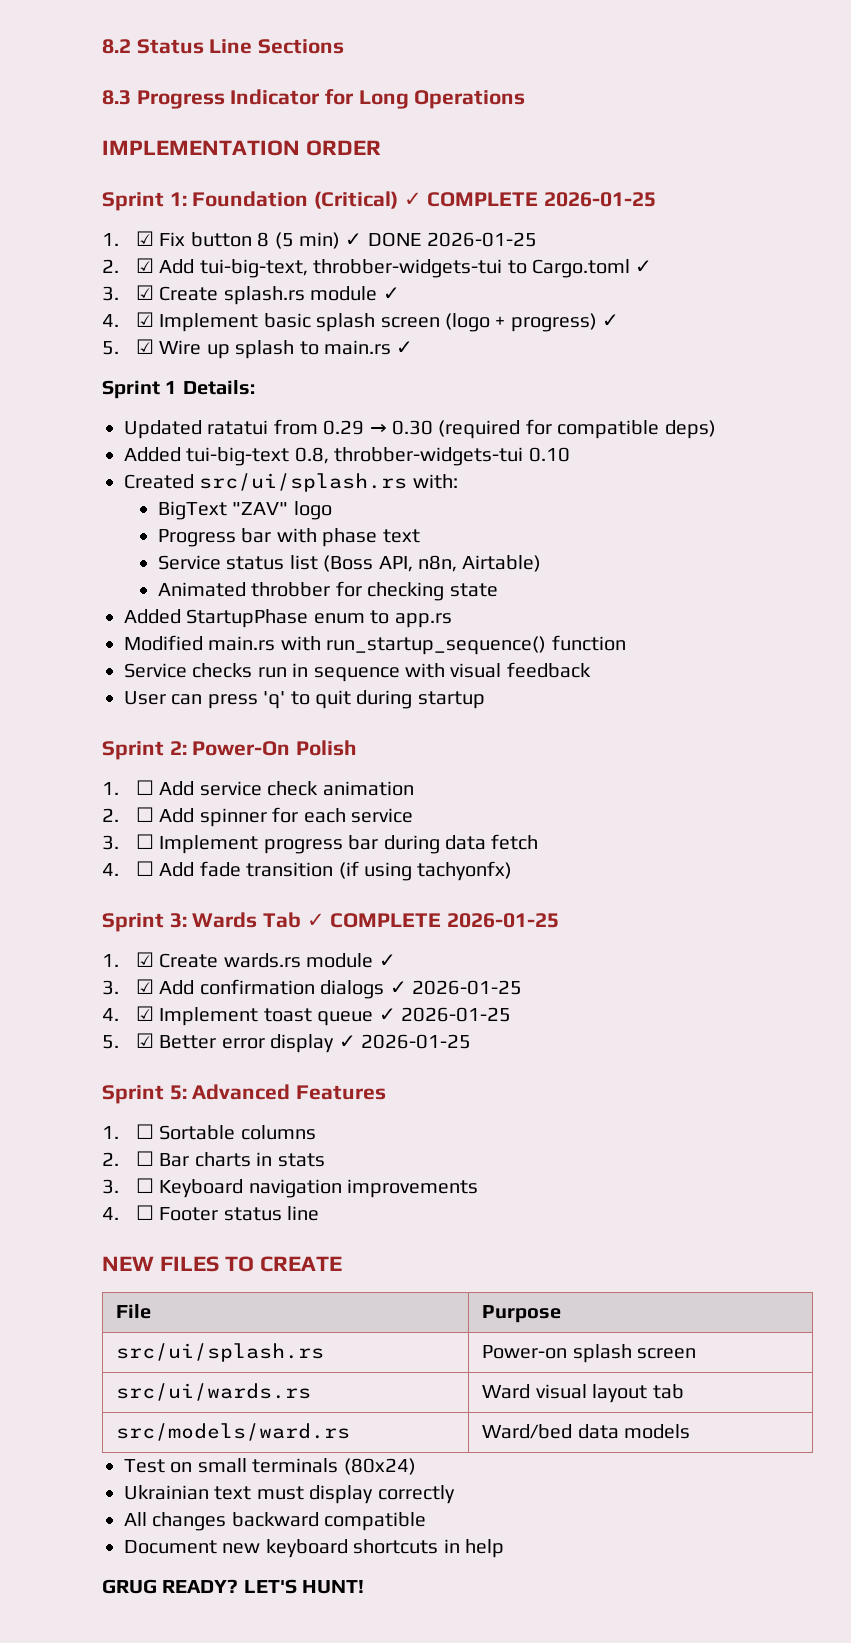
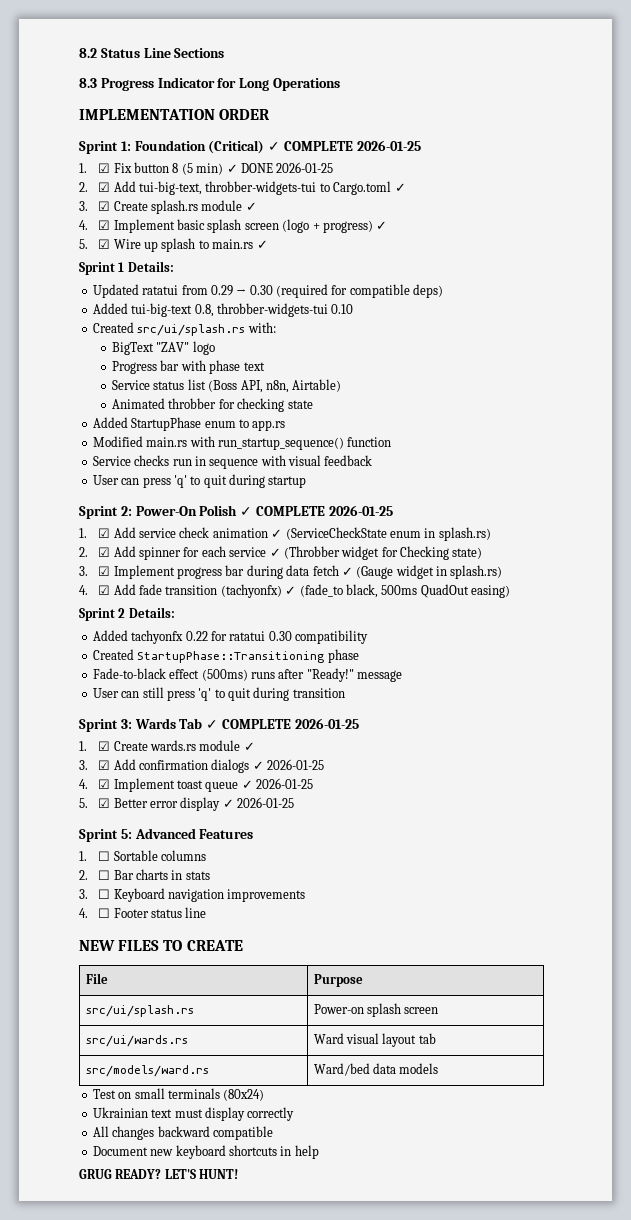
[102,780,154,795] // 1. ☐ -> [240,505,393,516] [79,528,111,538] ✓ COMPLETE 2026-01-25 // 1. ☑
[102,807,154,822] // 2. ☐ -> [271,527,491,541] [79,547,111,557] ✓ (ServiceCheckState enum in splash.rs) // 2. ☑
[102,834,154,850] // 3. ☐ -> [269,546,483,560] [79,566,111,576] ✓ (Throbber widget for Checking state) // 3. ☑
[102,861,154,876] // 4. ☐ -> [341,565,503,579] [79,585,111,595] ✓ (Gauge widget in splash.rs) // 4. ☑
[338,861,513,881] (if using tachyonfx) -> [220,584,511,598] [79,607,175,621] [92,630,368,644] [92,649,359,663] [92,668,402,682] [92,687,345,701] (tachyonfx) ✓ (fade_to black, 500ms QuadOut easing) // Sprint 2 Details: // Added tachyonfx 0.22 for ratatui 0.30 compatibility // Created StartupPhase::Transitioning phase // Fade-to-black effect (500ms) runs after "Ready!" message // User can still press 'q' to quit during transition

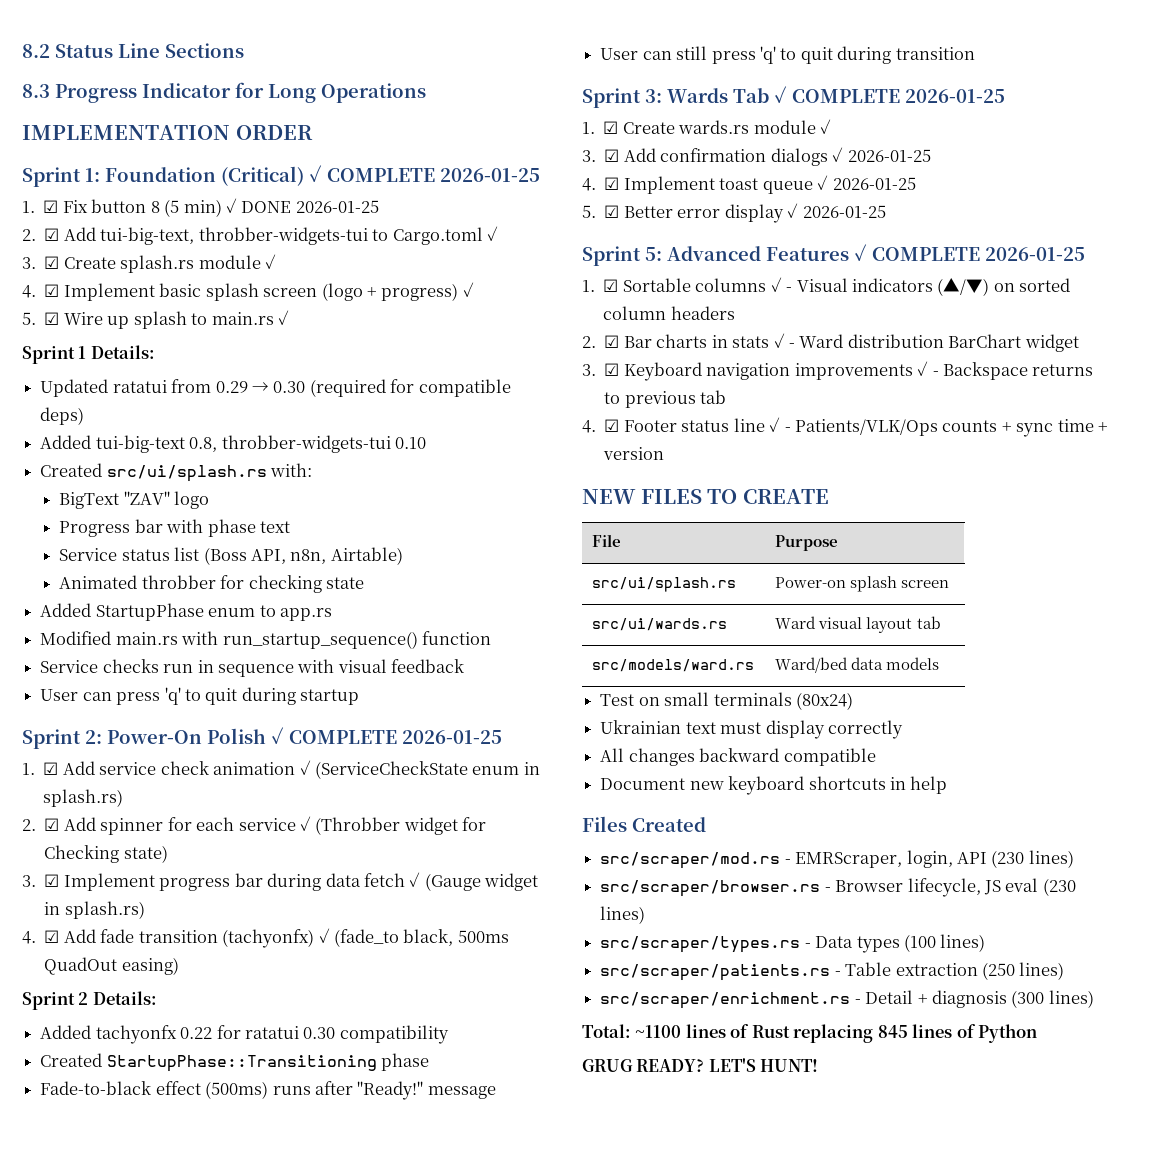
[79,851,111,861] // 1. ☐ -> [854,244,1085,261] [582,279,619,292] ✓ COMPLETE 2026-01-25 // 1. ☑
[79,870,111,880] // 2. ☐ -> [770,277,1071,296] [603,306,735,320] [582,335,620,348] ✓ - Visual indicators (▲/▼) on sorted column headers // 2. ☑
[79,889,111,899] // 3. ☐ -> [773,333,1079,352] [582,363,620,376] ✓ - Ward distribution BarChart widget // 3. ☑
[79,908,111,918] // 4. ☐ -> [917,361,1094,380] [604,390,727,408] [582,419,620,433] ✓ - Backspace returns to previous tab // 4. ☑
(207, 912) none -> [769,417,1109,437] [603,447,665,460] ✓ - Patients/VLK/Ops counts + sync time + version
(319, 1152) none -> [582,816,706,832] [600,850,1074,869] [600,878,1076,897] [600,906,646,924] [600,934,986,953] [600,962,1065,981] [600,990,1094,1009] [582,1024,1038,1043] // Files Created // src/scraper/mod.rs - EMRScraper, login, API (230 lines) // src/scraper/browser.rs - Browser lifecycle, JS eval (230 lines) // src/scraper/types.rs - Data types (100 lines) // src/scraper/patients.rs - Table extraction (250 lines) // src/scraper/enrichment.rs - Detail + diagnosis (300 lines) // Total: ~1100 lines of Rust replacing 845 lines of Python

